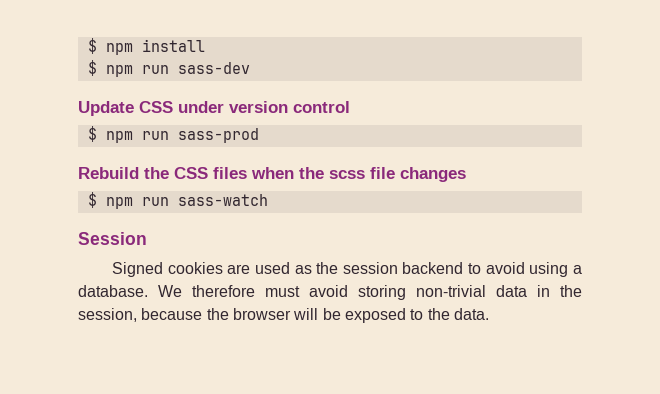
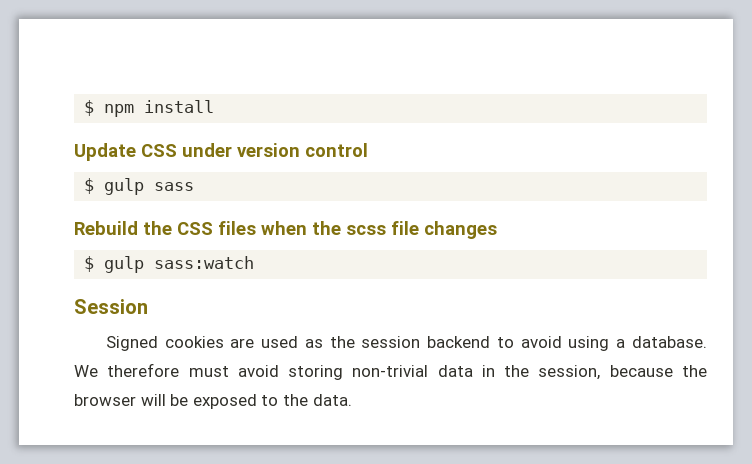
[87,60,250,77] // $ npm run sass-dev -> (215, 106) none
[105,128,259,143] npm run sass-prod -> [104,178,195,195] gulp sass
[105,194,268,209] npm run sass-watch -> [104,256,255,273] gulp sass:watch

